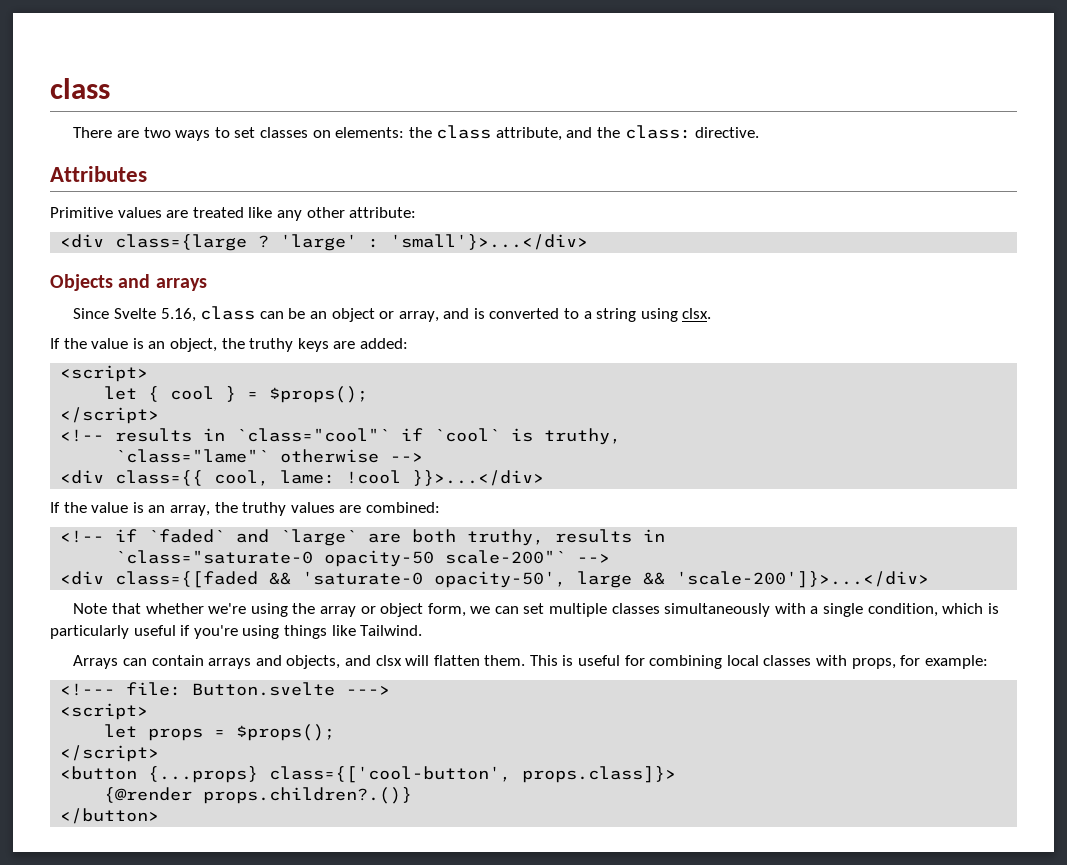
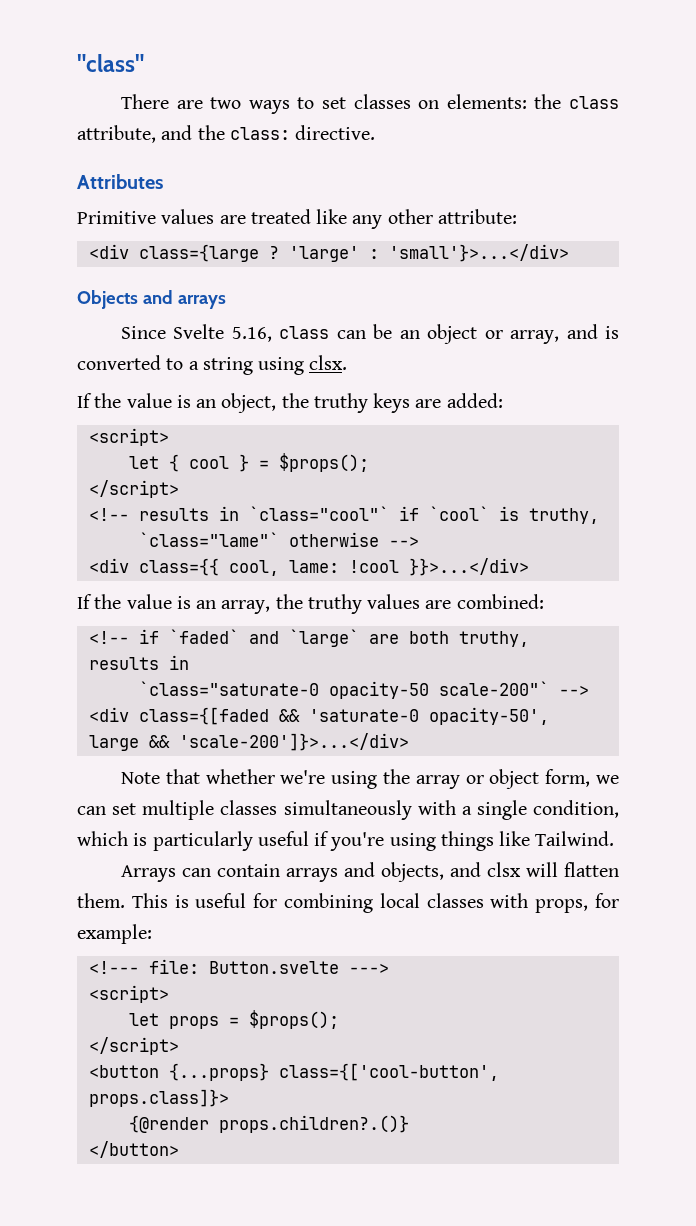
[50,78,110,99] class -> [77,54,144,72] "class"

